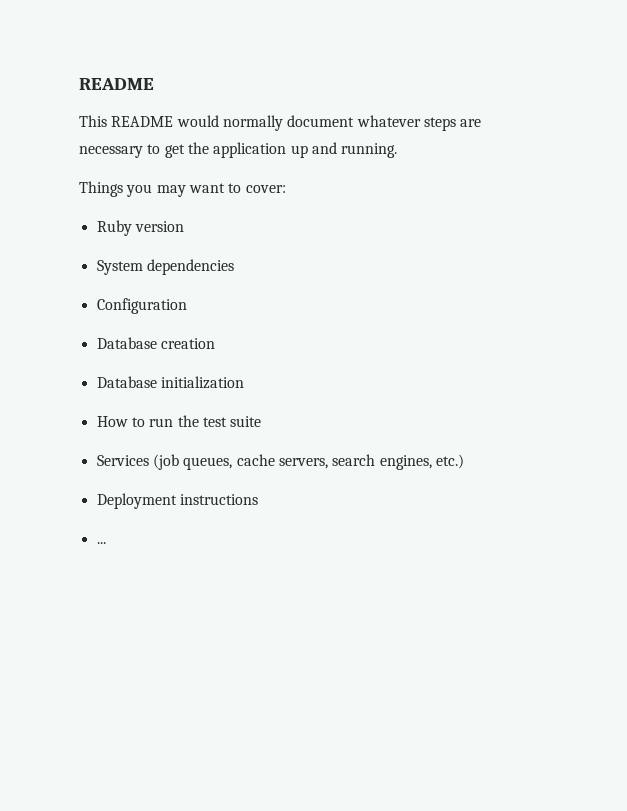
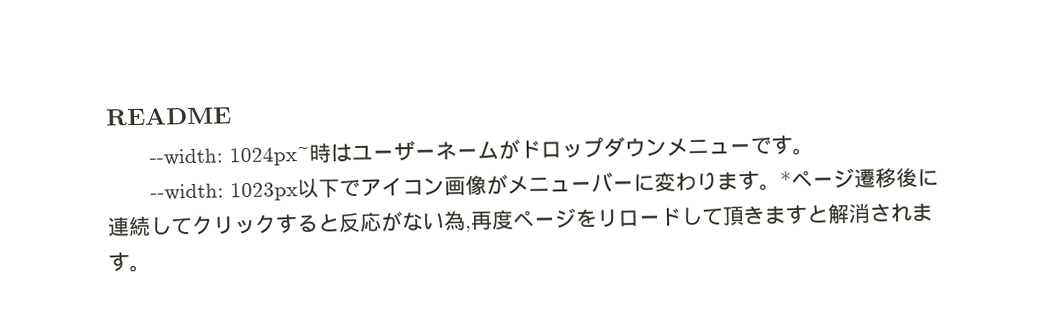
[79,115,482,131] [79,142,398,158] [79,181,286,197] [96,220,184,236] [96,259,234,275] [96,298,187,314] [96,337,215,349] [96,376,244,389] [96,415,262,427] [96,454,464,470] [96,493,258,509] [96,542,106,544] This README would normally document whatever steps are necessary to get the application up and running. // Things you may want to cover: // Ruby version // System dependencies // Configuration // Database creation // Database initialization // How to run the test suite // Services (job queues, cache servers, search engines, etc.) // Deployment instructions // ... -> [148,135,814,167] [149,166,939,202] [107,202,934,237] [108,252,151,273] --width: 1024px~時はユーザーネームがドロップダウンメニューです。 // --width: 1023px以下でアイコン画像がメニューバーに変わります。*ページ遷移後に連続してクリックすると反応がない為,再度ページをリロードして頂きますと解消されます。

